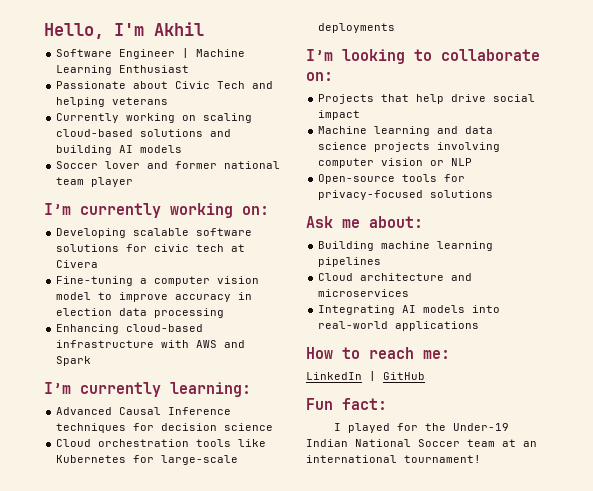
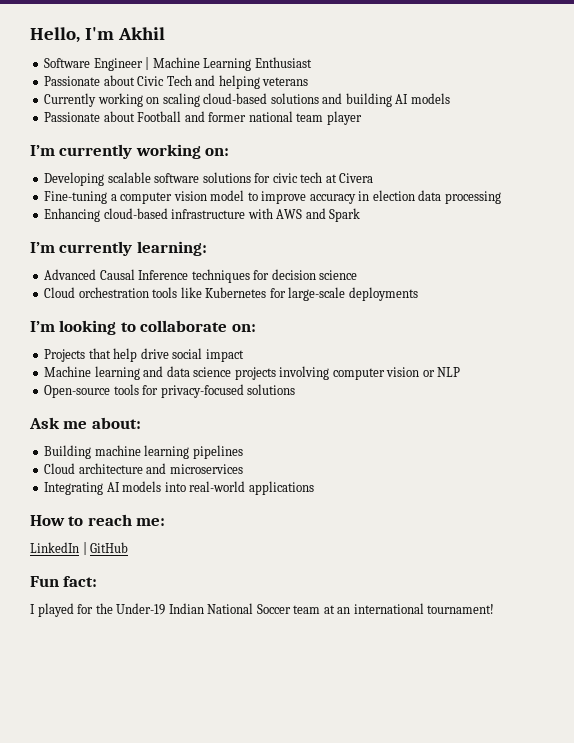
[56,161,141,169] Soccer lover -> [44,111,182,122] Passionate about Football

